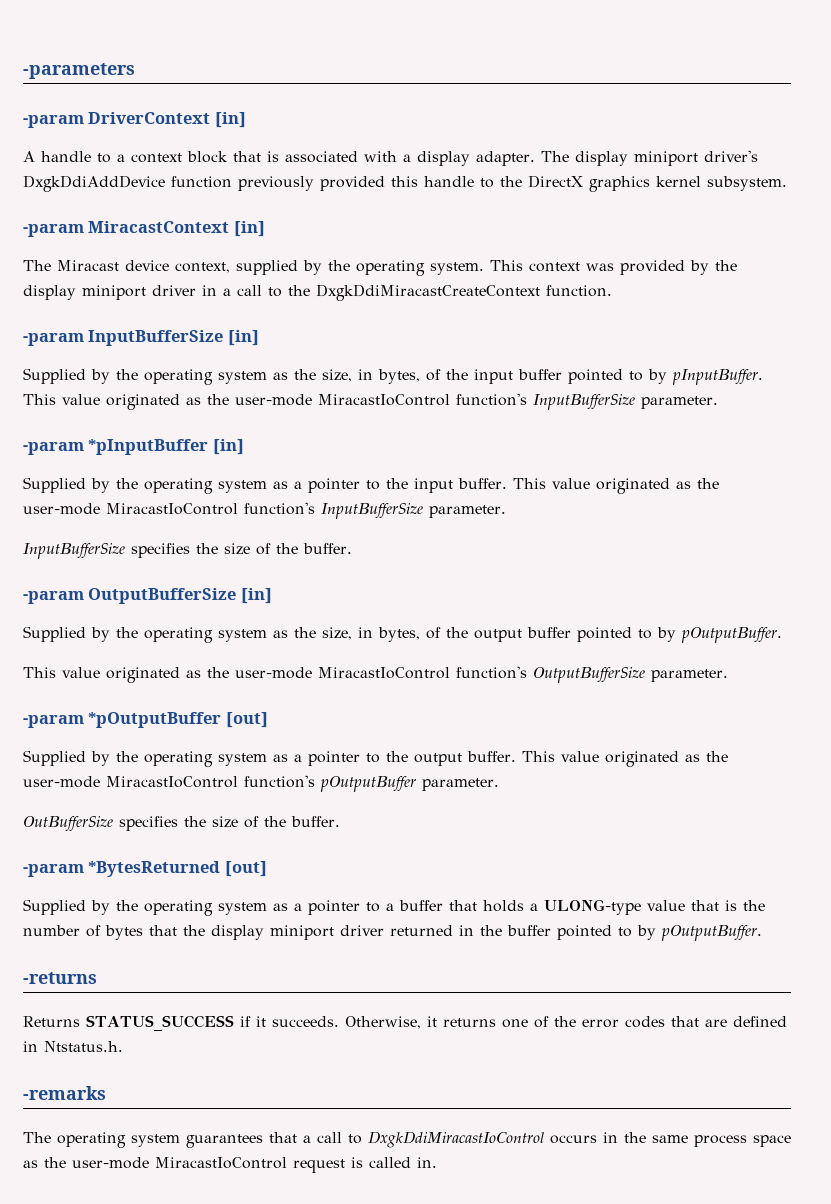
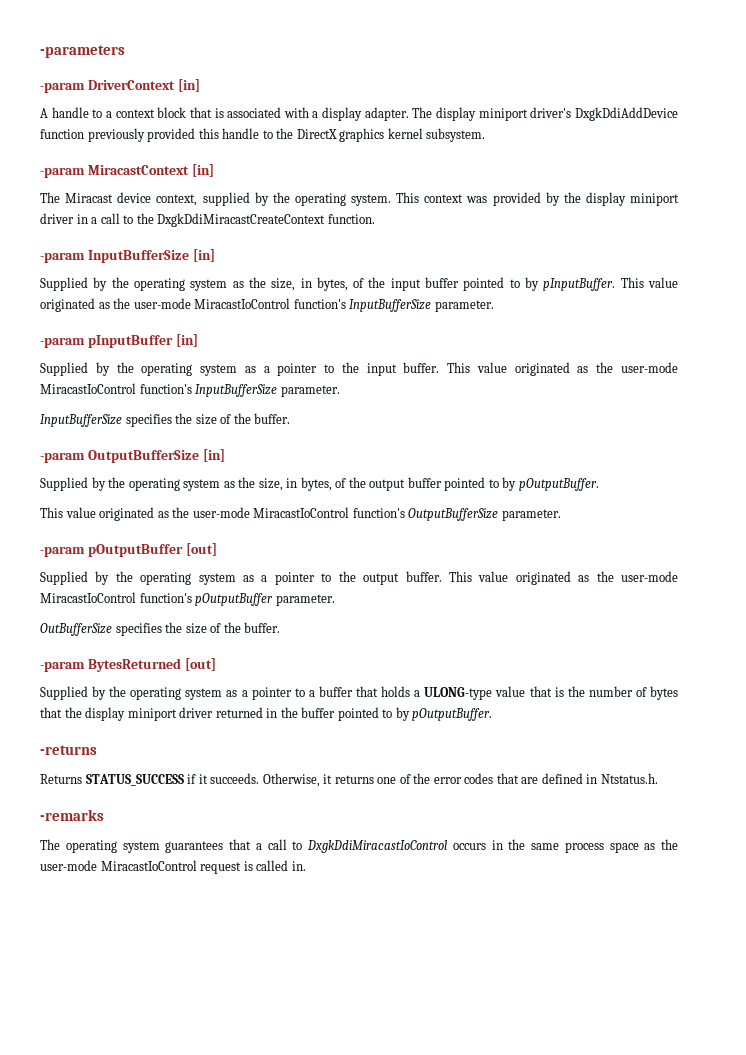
[88,439,209,455] *pInputBuffer -> [87,335,173,348] pInputBuffer
[88,712,222,728] *pOutputBuffer -> [87,544,183,557] pOutputBuffer
[88,861,221,877] *BytesReturned -> [87,658,181,672] BytesReturned

